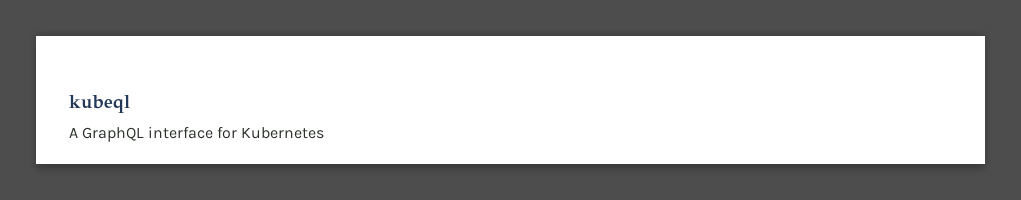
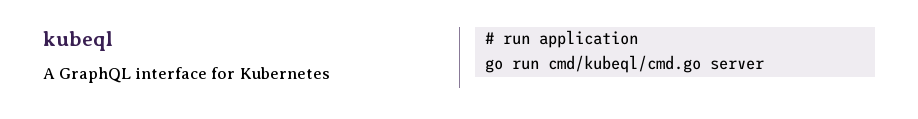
(325, 133) none -> [484,30,638,48] [484,55,764,73] // # run application // go run cmd/kubeql/cmd.go server

